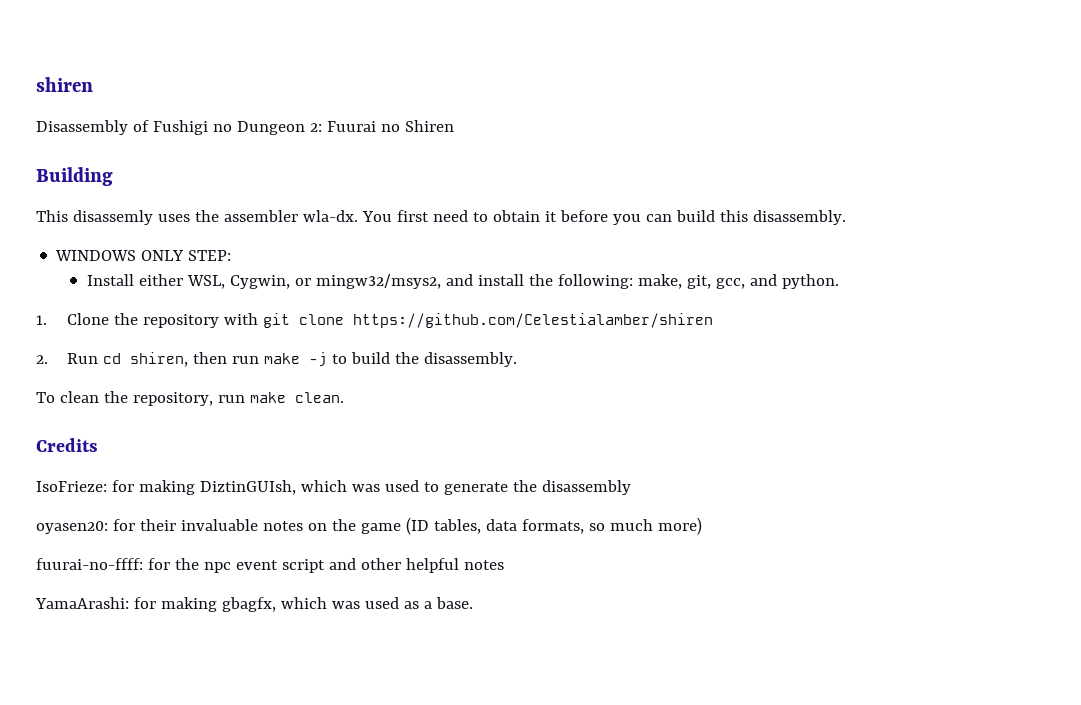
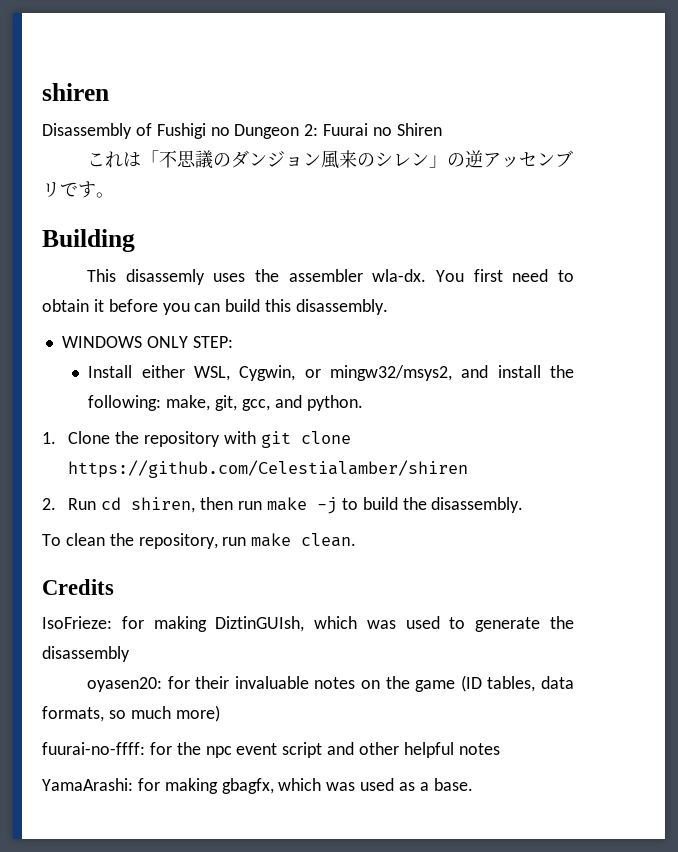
(454, 126) none -> [87,150,574,169] [42,181,114,198] // これは「不思議のダンジョン風来のシレン」の逆アッセンブリです。

